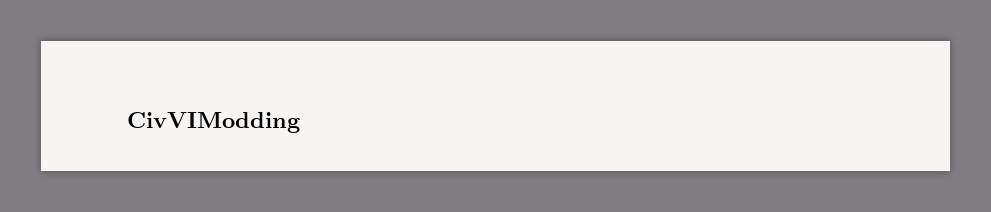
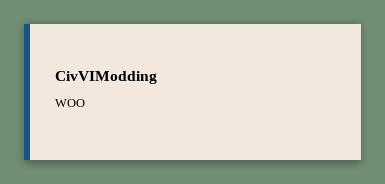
(300, 122) none -> [55,99,85,107] // WOO

